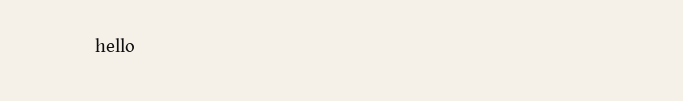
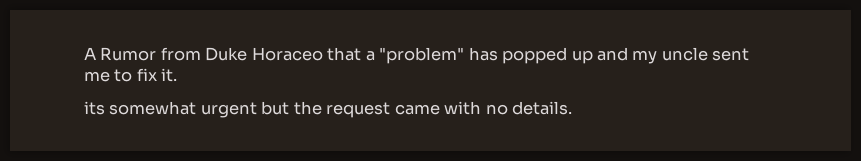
[95,38,135,52] hello -> [84,47,750,64] [84,68,178,82] [84,101,573,118] A Rumor from Duke Horaceo that a "problem" has popped up and my uncle sent me to fix it. // its somewhat urgent but the request came with no details.

